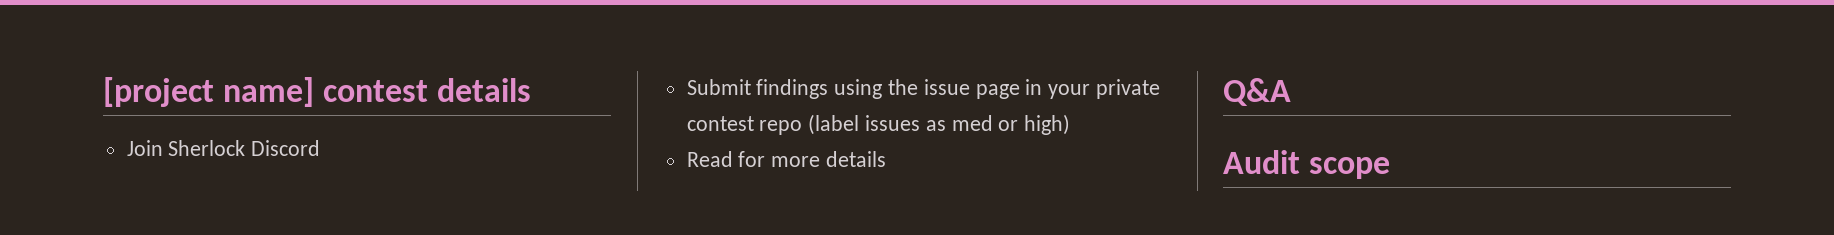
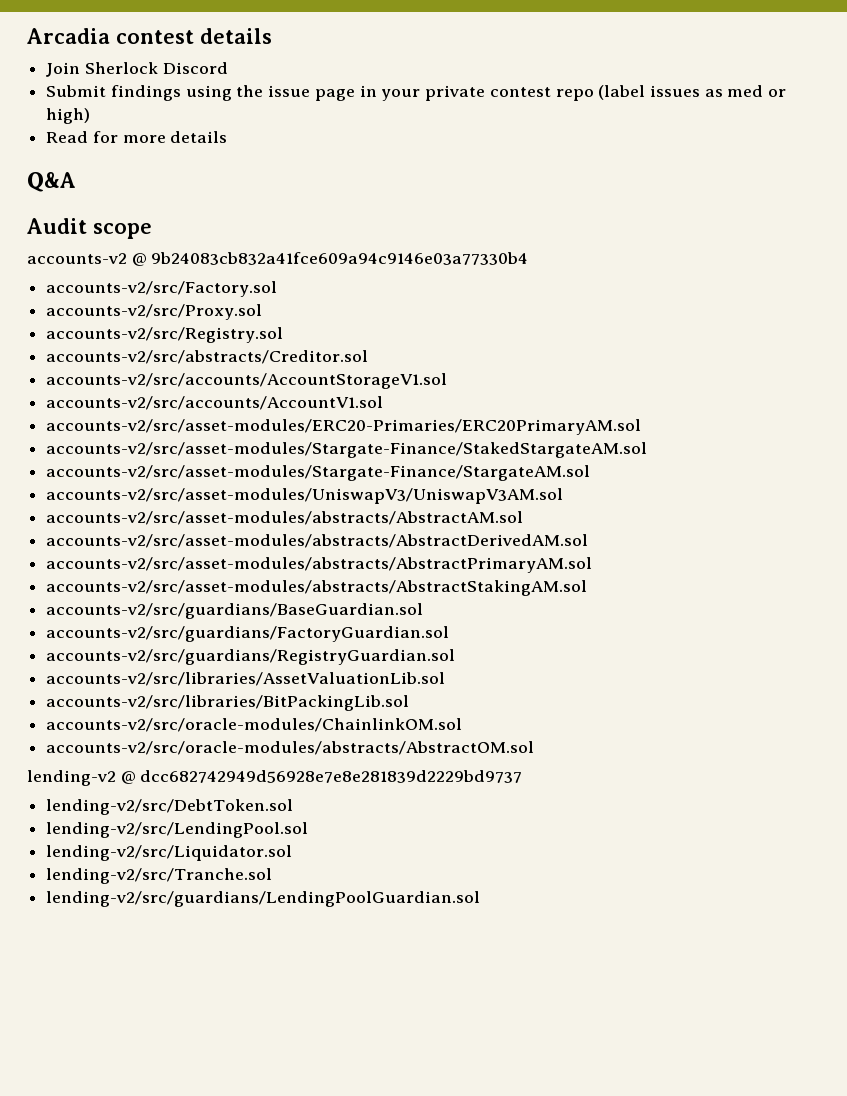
[103,77,315,107] [project name] -> [27,28,110,44] Arcadia
(1391, 168) none -> [27,252,529,266] [46,281,278,297] [46,304,263,320] [46,327,284,343] [46,350,369,364] [46,373,448,389] [46,396,384,410] [46,419,642,435] [46,442,648,458] [46,465,591,481] [46,488,564,504] [46,511,524,525] [46,534,589,548] [46,557,593,573] [46,580,588,596] [46,603,424,619] [46,626,450,642] [46,649,456,665] [46,672,446,686] [46,695,410,711] [46,718,463,732] [46,741,535,755] [27,770,523,786] [46,799,294,815] [46,822,309,838] [46,845,293,861] [46,868,273,884] [46,891,481,907] // accounts-v2 @ 9b24083cb832a41fce609a94c9146e03a77330b4 // accounts-v2/src/Factory.sol // accounts-v2/src/Proxy.sol // accounts-v2/src/Registry.sol // accounts-v2/src/abstracts/Creditor.sol // accounts-v2/src/accounts/AccountStorageV1.sol // accounts-v2/src/accounts/AccountV1.sol // accounts-v2/src/asset-modules/ERC20-Primaries/ERC20PrimaryAM.sol // accounts-v2/src/asset-modules/Stargate-Finance/StakedStargateAM.sol // accounts-v2/src/asset-modules/Stargate-Finance/StargateAM.sol // accounts-v2/src/asset-modules/UniswapV3/UniswapV3AM.sol // accounts-v2/src/asset-modules/abstracts/AbstractAM.sol // accounts-v2/src/asset-modules/abstracts/AbstractDerivedAM.sol // accounts-v2/src/asset-modules/abstracts/AbstractPrimaryAM.sol // accounts-v2/src/asset-modules/abstracts/AbstractStakingAM.sol // accounts-v2/src/guardians/BaseGuardian.sol // accounts-v2/src/guardians/FactoryGuardian.sol // accounts-v2/src/guardians/RegistryGuardian.sol // accounts-v2/src/libraries/AssetValuationLib.sol // accounts-v2/src/libraries/BitPackingLib.sol // accounts-v2/src/oracle-modules/ChainlinkOM.sol // accounts-v2/src/oracle-modules/abstracts/AbstractOM.sol // lending-v2 @ dcc682742949d56928e7e8e281839d2229bd9737 // lending-v2/src/DebtToken.sol // lending-v2/src/LendingPool.sol // lending-v2/src/Liquidator.sol // lending-v2/src/Tranche.sol // lending-v2/src/guardians/LendingPoolGuardian.sol

